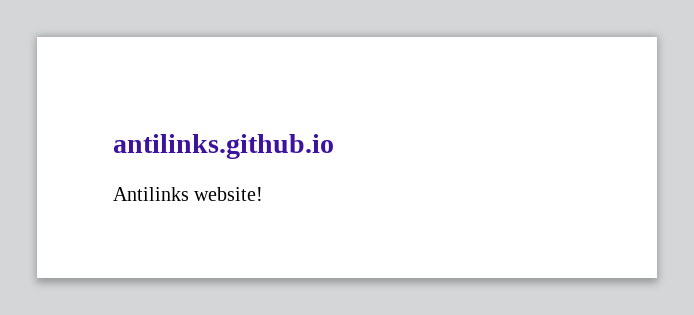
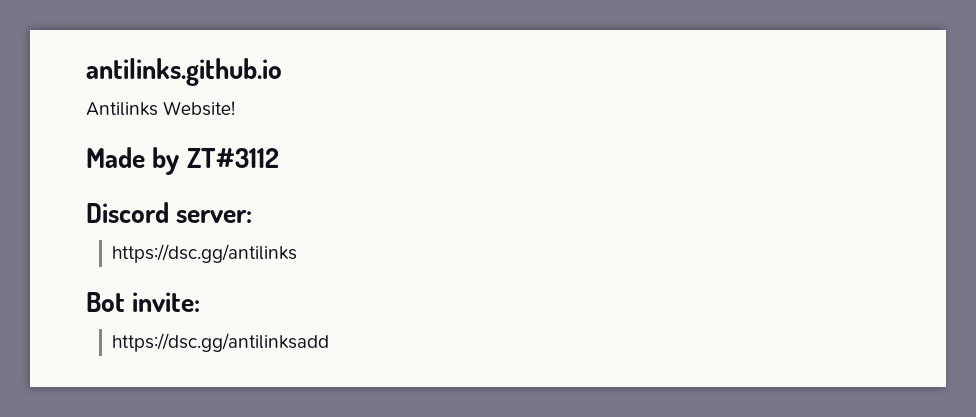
[194,187,264,201] website! -> [163,101,236,116] [86,147,279,175] [86,202,253,223] [111,244,297,263] [86,292,201,312] [111,333,329,352] Website! // Made by ZT#3112 // Discord server: // https://dsc.gg/antilinks // Bot invite: // https://dsc.gg/antilinksadd

